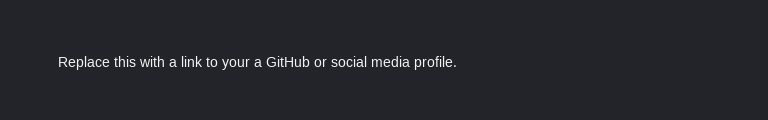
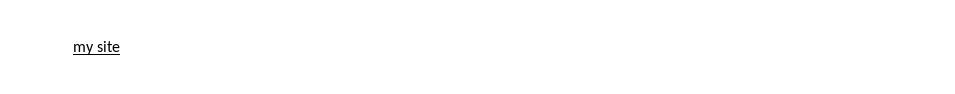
[58,56,457,70] Replace this with a link to your a GitHub or social media profile. -> [73,41,121,55] my site

